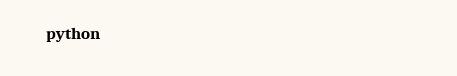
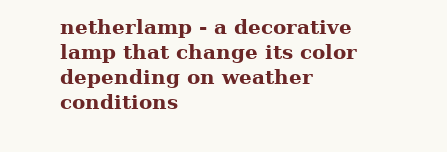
[46,27,100,42] python -> [60,19,352,38] [60,44,357,63] [60,69,313,88] [60,94,178,109] netherlamp - a decorative lamp that change its color depending on weather conditions

